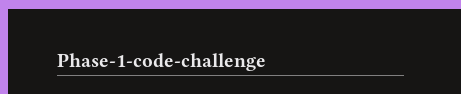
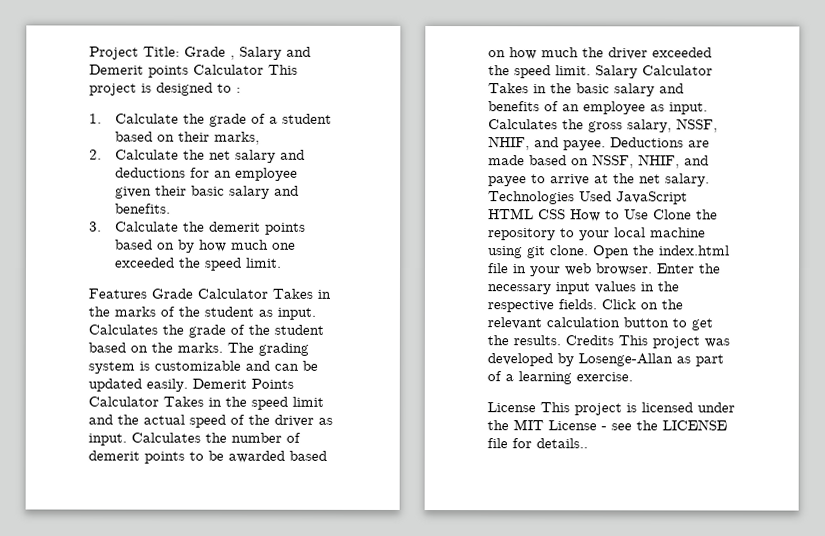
[57,53,266,71] Phase-1-code-challenge -> [89,46,311,60] [89,64,298,78] [89,82,241,96] [89,113,333,127] [115,131,261,145] [89,149,306,163] [115,167,299,181] [115,185,300,199] [115,203,172,214] [89,221,307,235] [115,239,297,253] [115,257,283,271] [88,288,331,299] [88,306,316,320] [88,324,324,338] [88,342,309,356] [88,360,318,374] [88,378,294,392] [88,396,324,410] [88,414,333,428] [88,432,301,446] [88,450,327,464] [488,47,712,60] [488,65,713,79] [488,83,684,97] [488,101,708,115] [488,118,718,133] [488,136,710,151] [488,154,709,169] [488,173,710,187] [488,191,688,205] [488,208,718,222] [488,227,706,241] [488,245,730,259] [487,263,721,277] [487,281,679,295] [487,299,683,313] [487,317,713,331] [487,335,730,349] [487,353,724,367] [487,371,633,385] [487,402,735,416] [487,419,727,431] [487,438,588,449] Project Title: Grade , Salary and Demerit points Calculator This project is designed to : // 1. Calculate the grade of a student based on their marks, // 2. Calculate the net salary and deductions for an employee given their basic salary and benefits. // 3. Calculate the demerit points based on by how much one exceeded the speed limit. // Features Grade Calculator Takes in the marks of the student as input. Calculates the grade of the student based on the marks. The grading system is customizable and can be updated easily. Demerit Points Calculator Takes in the speed limit and the actual speed of the driver as input. Calculates the number of demerit points to be awarded based on how much the driver exceeded the speed limit. Salary Calculator Takes in the basic salary and benefits of an employee as input. Calculates the gross salary, NSSF, NHIF, and payee. Deductions are made based on NSSF, NHIF, and payee to arrive at the net salary. Technologies Used JavaScript HTML CSS How to Use Clone the repository to your local machine using git clone. Open the index.html file in your web browser. Enter the necessary input values in the respective fields. Click on the relevant calculation button to get the results. Credits This project was developed by Losenge-Allan as part of a learning exercise. // License This project is licensed under the MIT License - see the LICENSE file for details..

